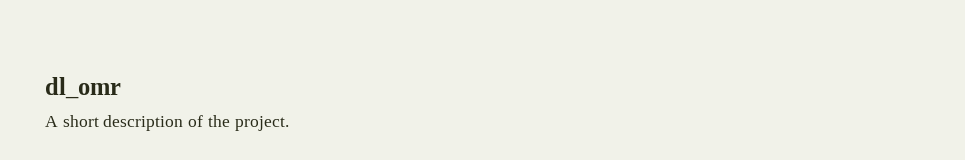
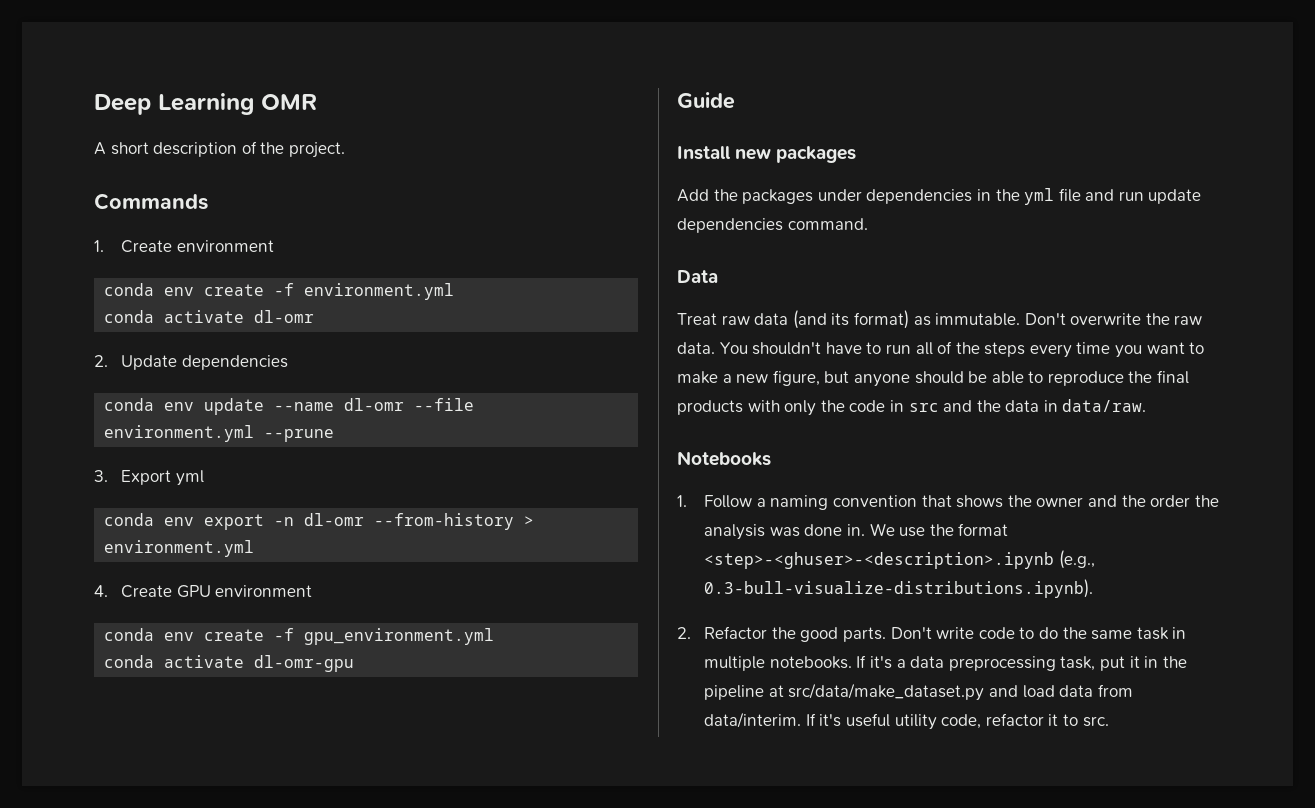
[45,77,121,99] dl_omr -> [94,93,317,115] Deep Learning OMR
(289, 123) none -> [94,193,208,210] [94,240,274,253] [104,283,455,300] [104,310,315,323] [94,355,288,370] [104,398,475,415] [104,425,335,442] [94,470,204,486] [104,513,535,530] [104,540,255,557] [94,585,313,598] [104,628,495,645] [104,655,355,672] [677,92,735,109] [677,146,857,163] [677,188,1202,205] [677,218,868,233] [677,270,718,283] [677,310,1203,329] [677,341,1205,358] [677,370,1190,387] [677,399,1147,416] [677,451,771,466] [677,495,1219,510] [704,523,1009,540] [704,550,1095,569] [704,579,1094,598] [677,626,1187,642] [704,655,1187,671] [704,683,1133,701] [704,712,1109,730] // Commands // 1. Create environment // conda env create -f environment.yml // conda activate dl-omr // 2. Update dependencies // conda env update --name dl-omr --file environment.yml --prune // 3. Export yml // conda env export -n dl-omr --from-history > environment.yml // 4. Create GPU environment // conda env create -f gpu_environment.yml // conda activate dl-omr-gpu // Guide // Install new packages // Add the packages under dependencies in the yml file and run update dependencies command. // Data // Treat raw data (and its format) as immutable. Don't overwrite the raw data. You shouldn't have to run all of the steps every time you want to make a new figure, but anyone should be able to reproduce the final products with only the code in src and the data in data/raw. // Notebooks // 1. Follow a naming convention that shows the owner and the order the analysis was done in. We use the format <step>-<ghuser>-<description>.ipynb (e.g., 0.3-bull-visualize-distributions.ipynb). // 2. Refactor the good parts. Don't write code to do the same task in multiple notebooks. If it's a data preprocessing task, put it in the pipeline at src/data/make_dataset.py and load data from data/interim. If it's useful utility code, refactor it to src.

